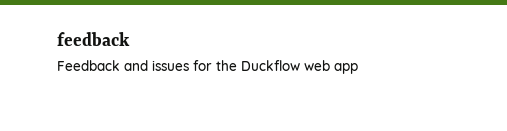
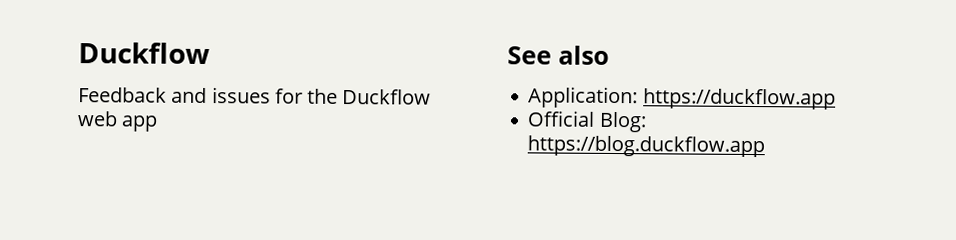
[57,32,130,46] feedback -> [78,42,210,65] Duckflow
(358, 68) none -> [507,45,609,65] [528,86,836,110] [527,110,647,133] [527,135,766,158] // See also // Application: https://duckflow.app // Official Blog: https://blog.duckflow.app

